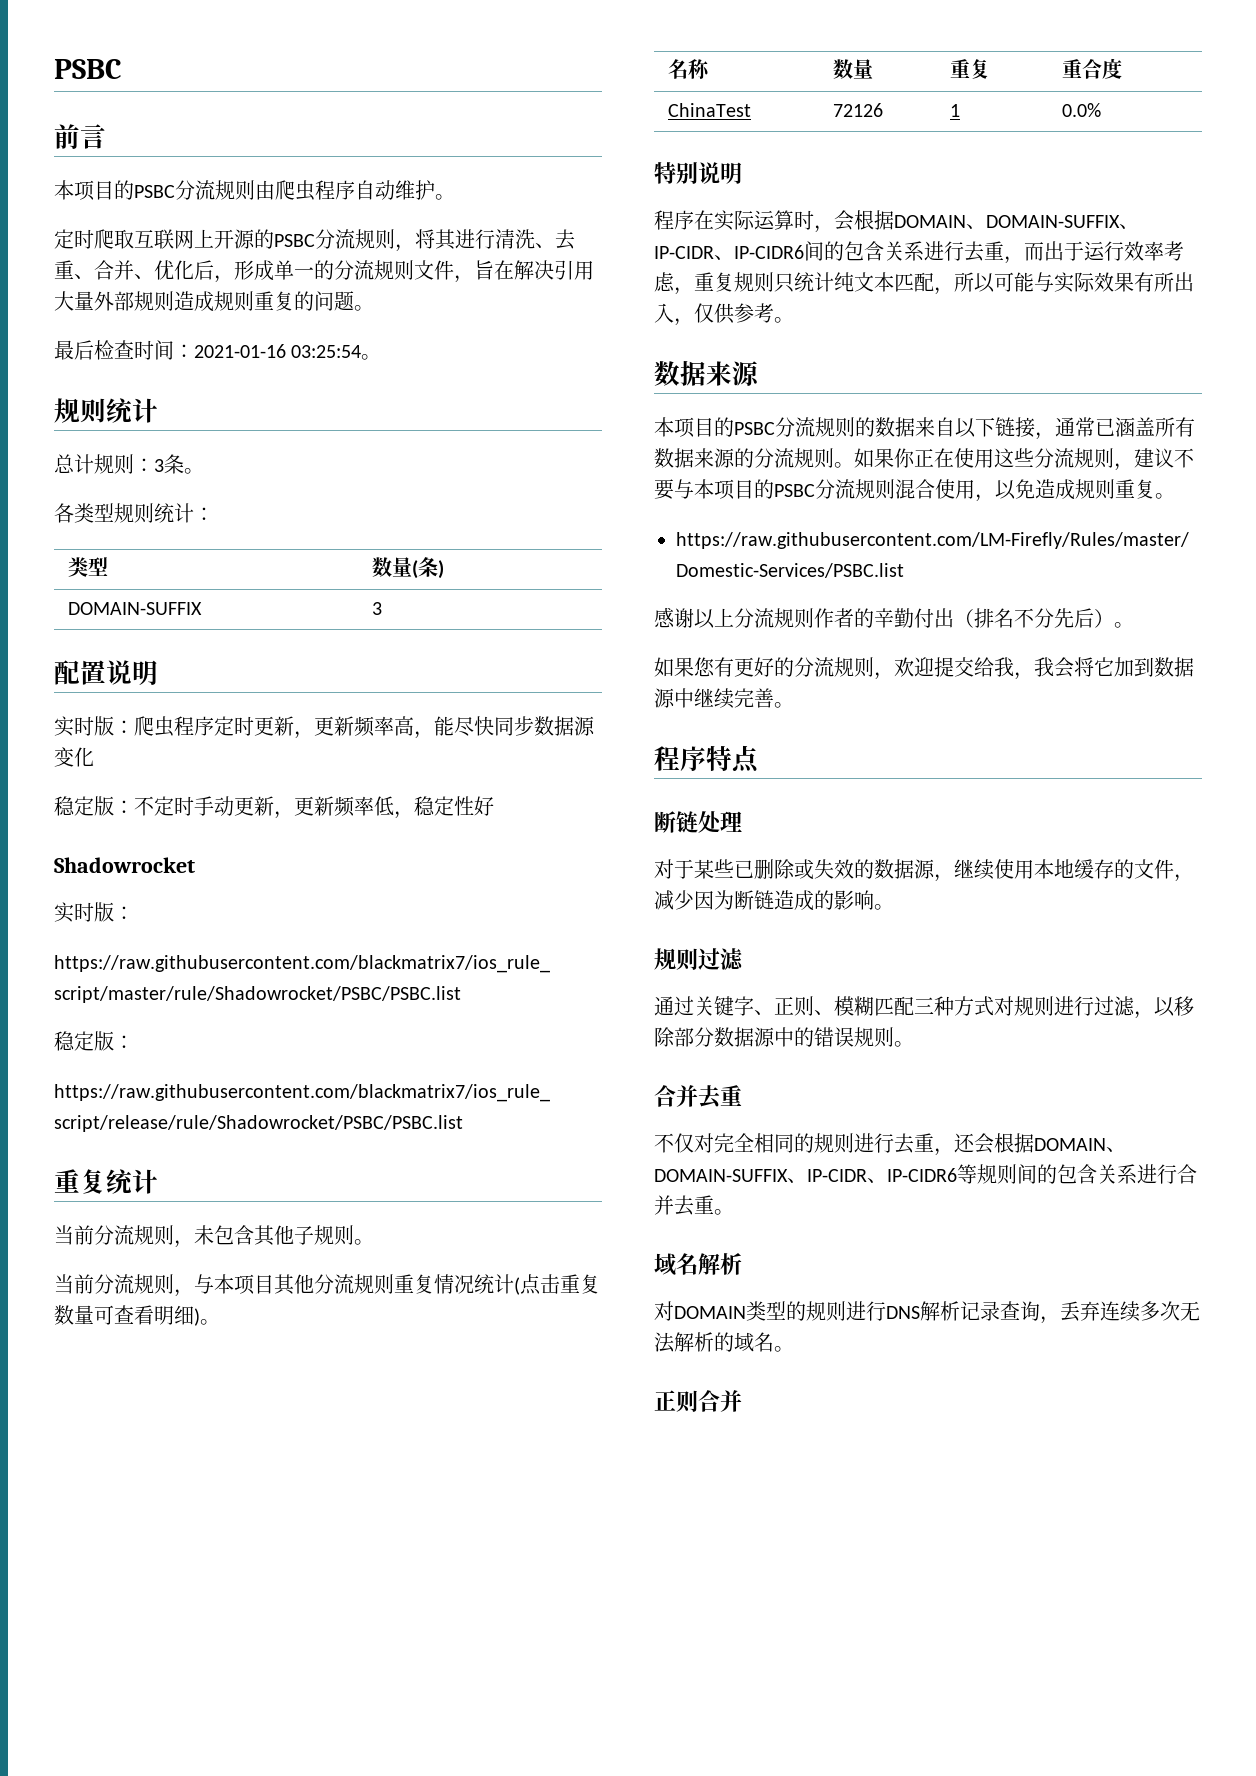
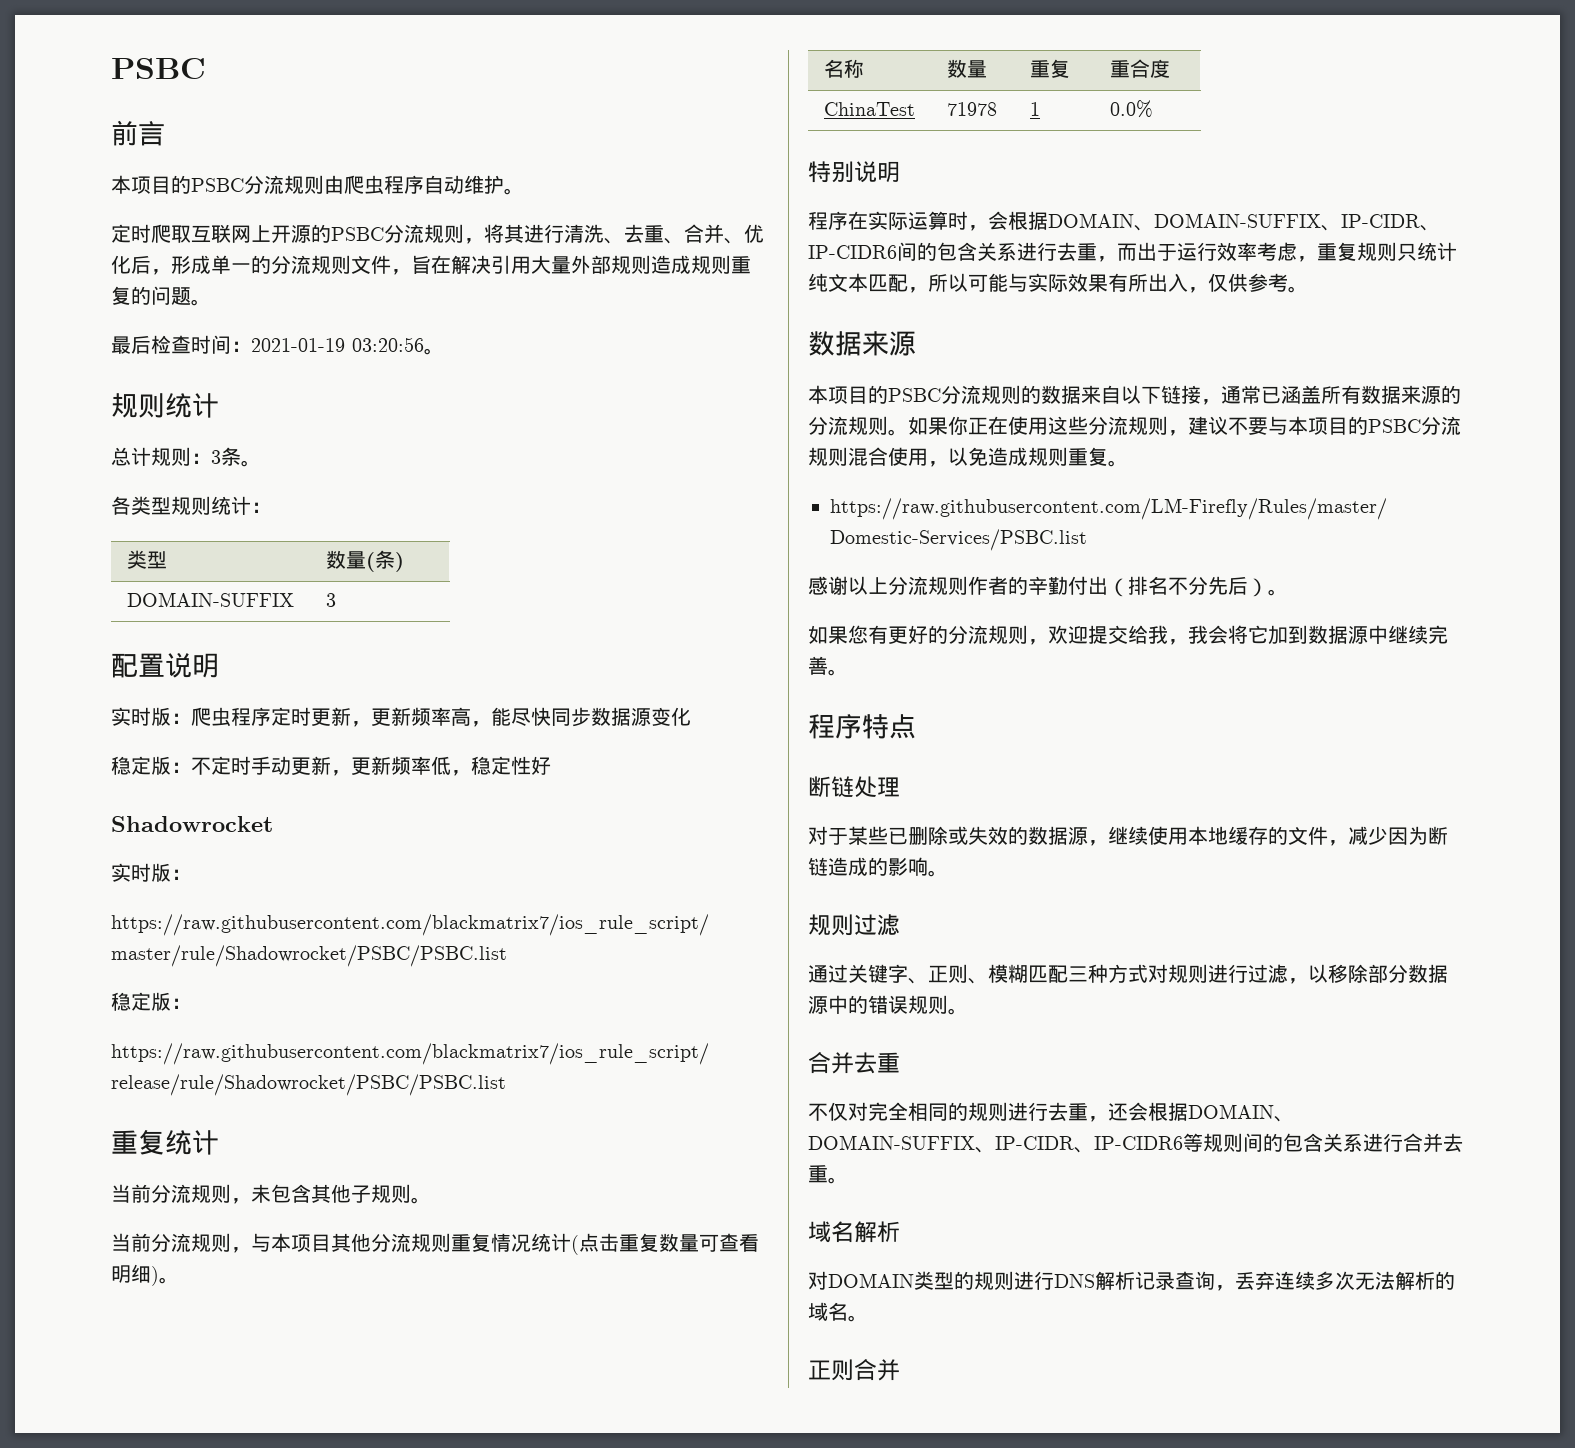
[194,344,362,358] 2021-01-16 03:25:54 -> [251,337,424,352] 2021-01-19 03:20:56
[832,103,883,117] 72126 -> [946,102,997,116] 71978

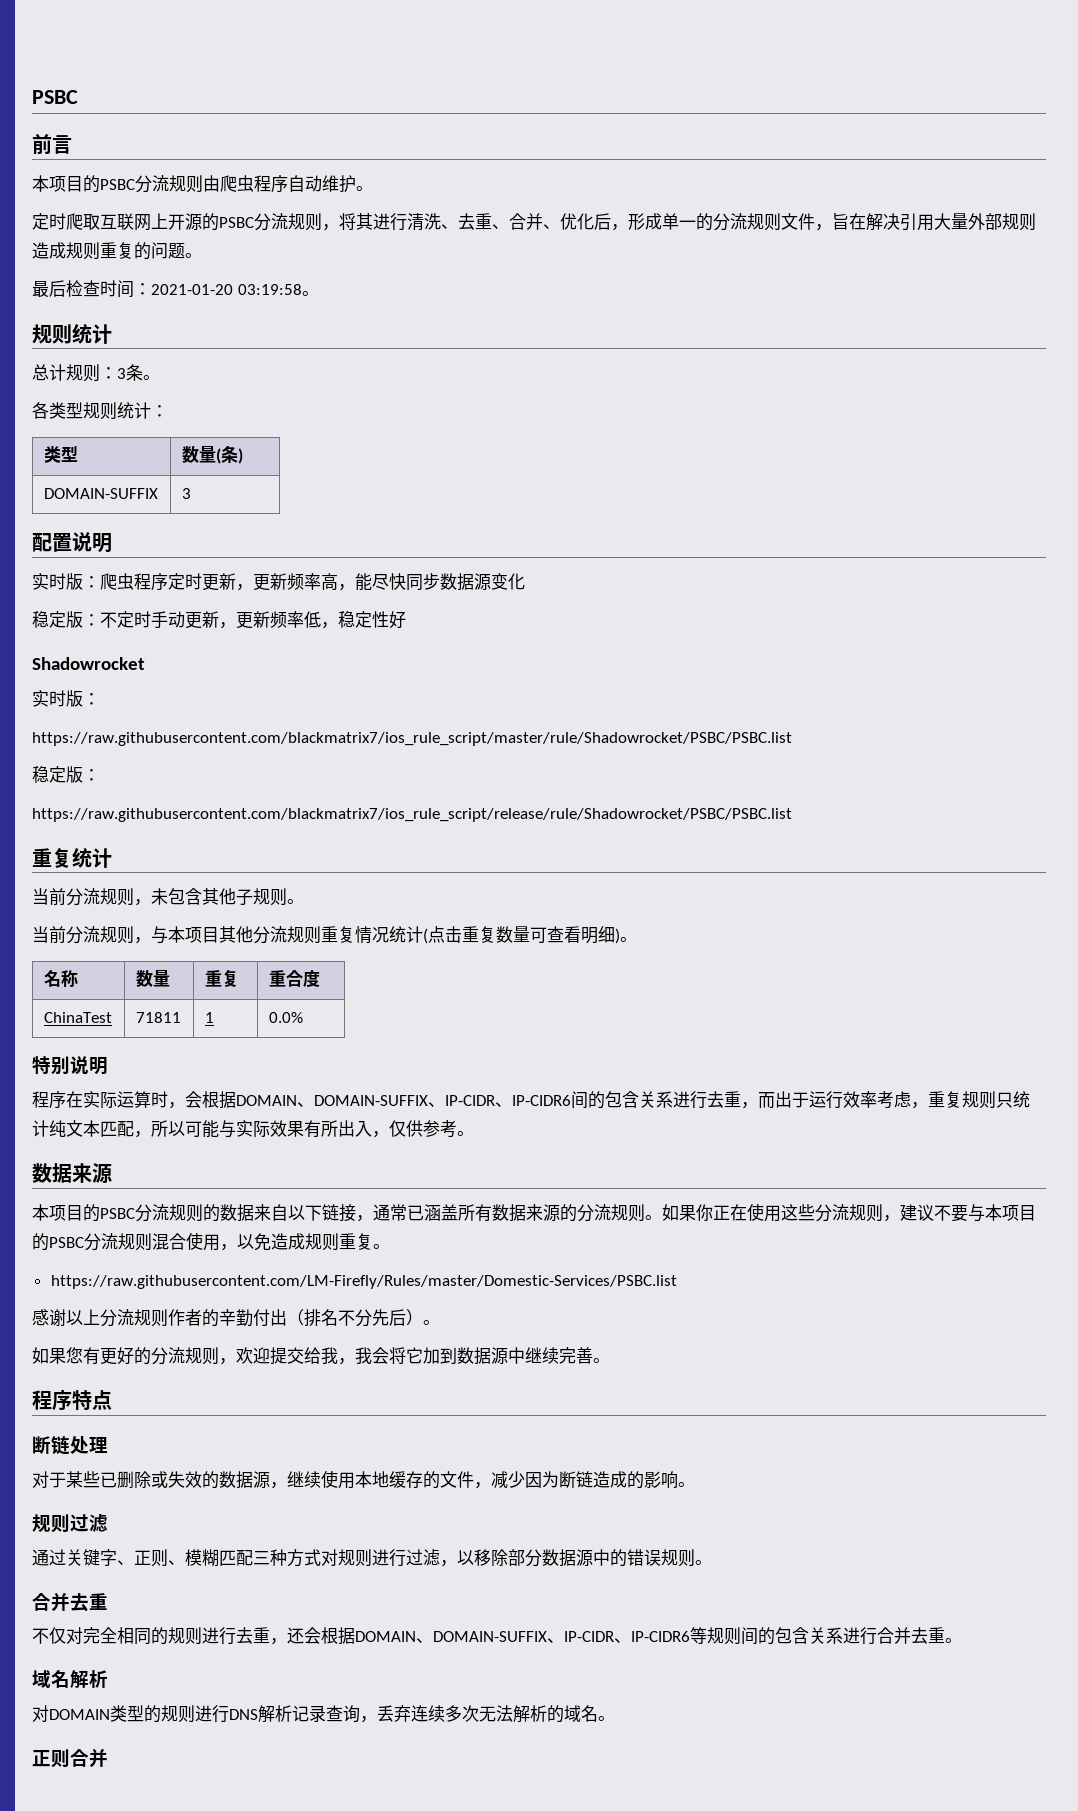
[251,337,424,352] 2021-01-19 03:20:56 -> [151,284,302,295] 2021-01-20 03:19:58
[946,102,997,116] 71978 -> [135,1012,181,1023] 71811

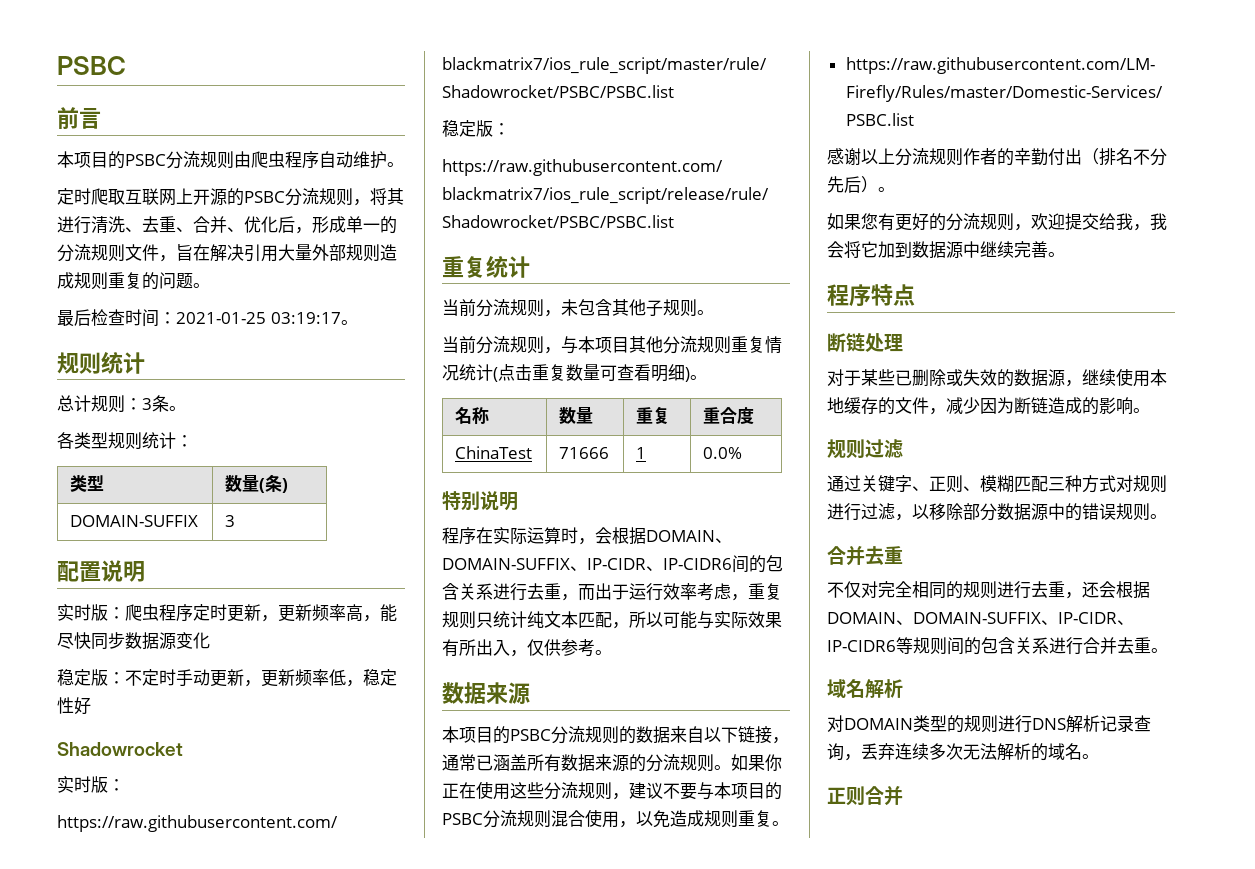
[151,284,302,295] 2021-01-20 03:19:58 -> [176,312,341,324] 2021-01-25 03:19:17
[135,1012,181,1023] 71811 -> [559,447,610,459] 71666

